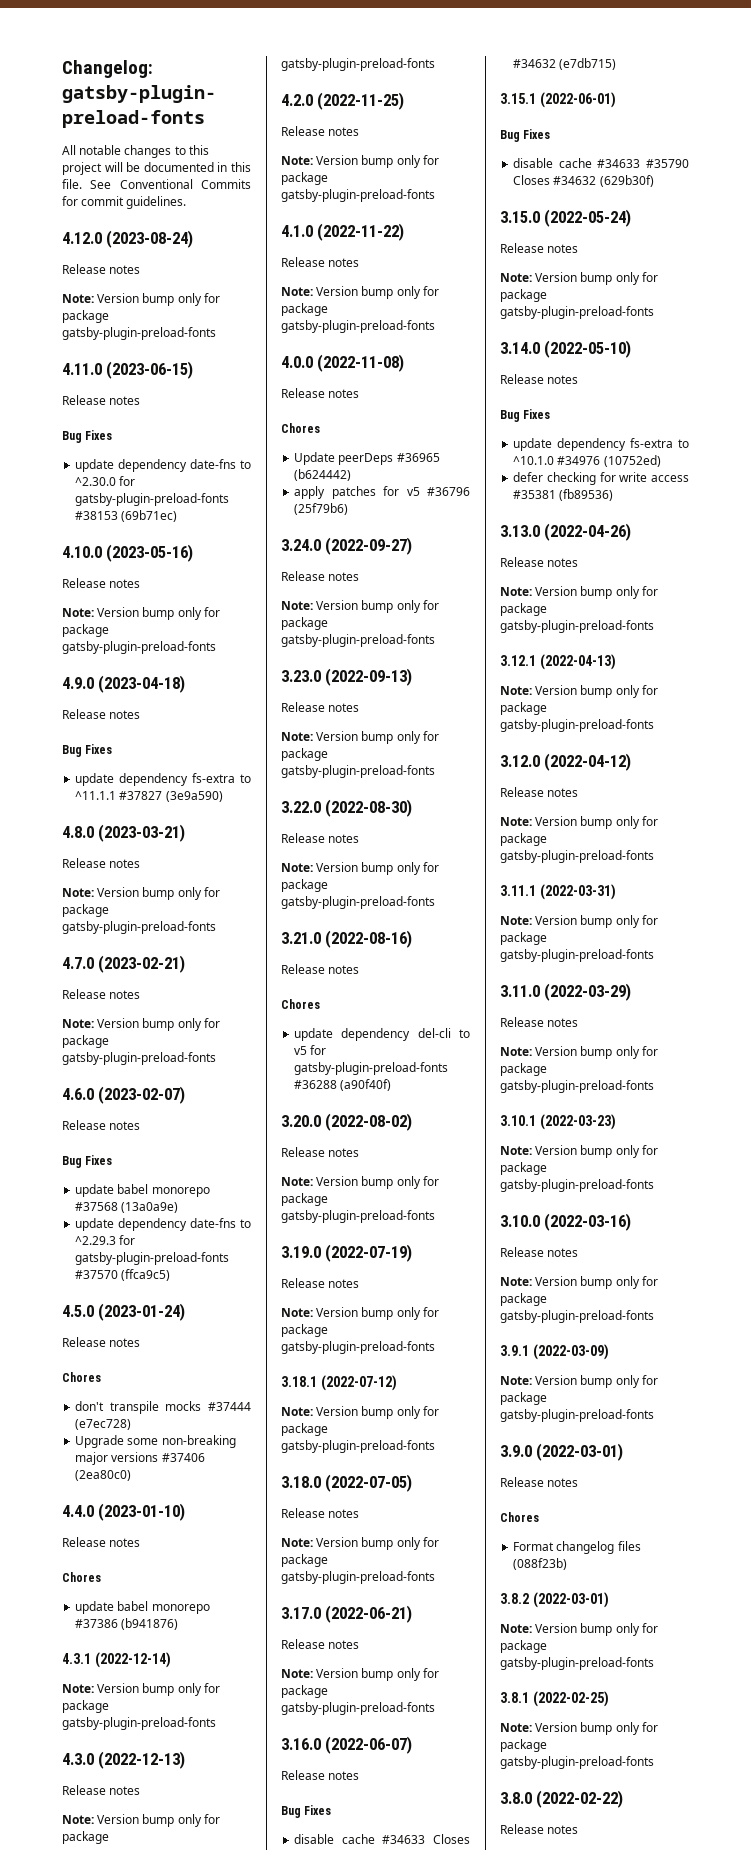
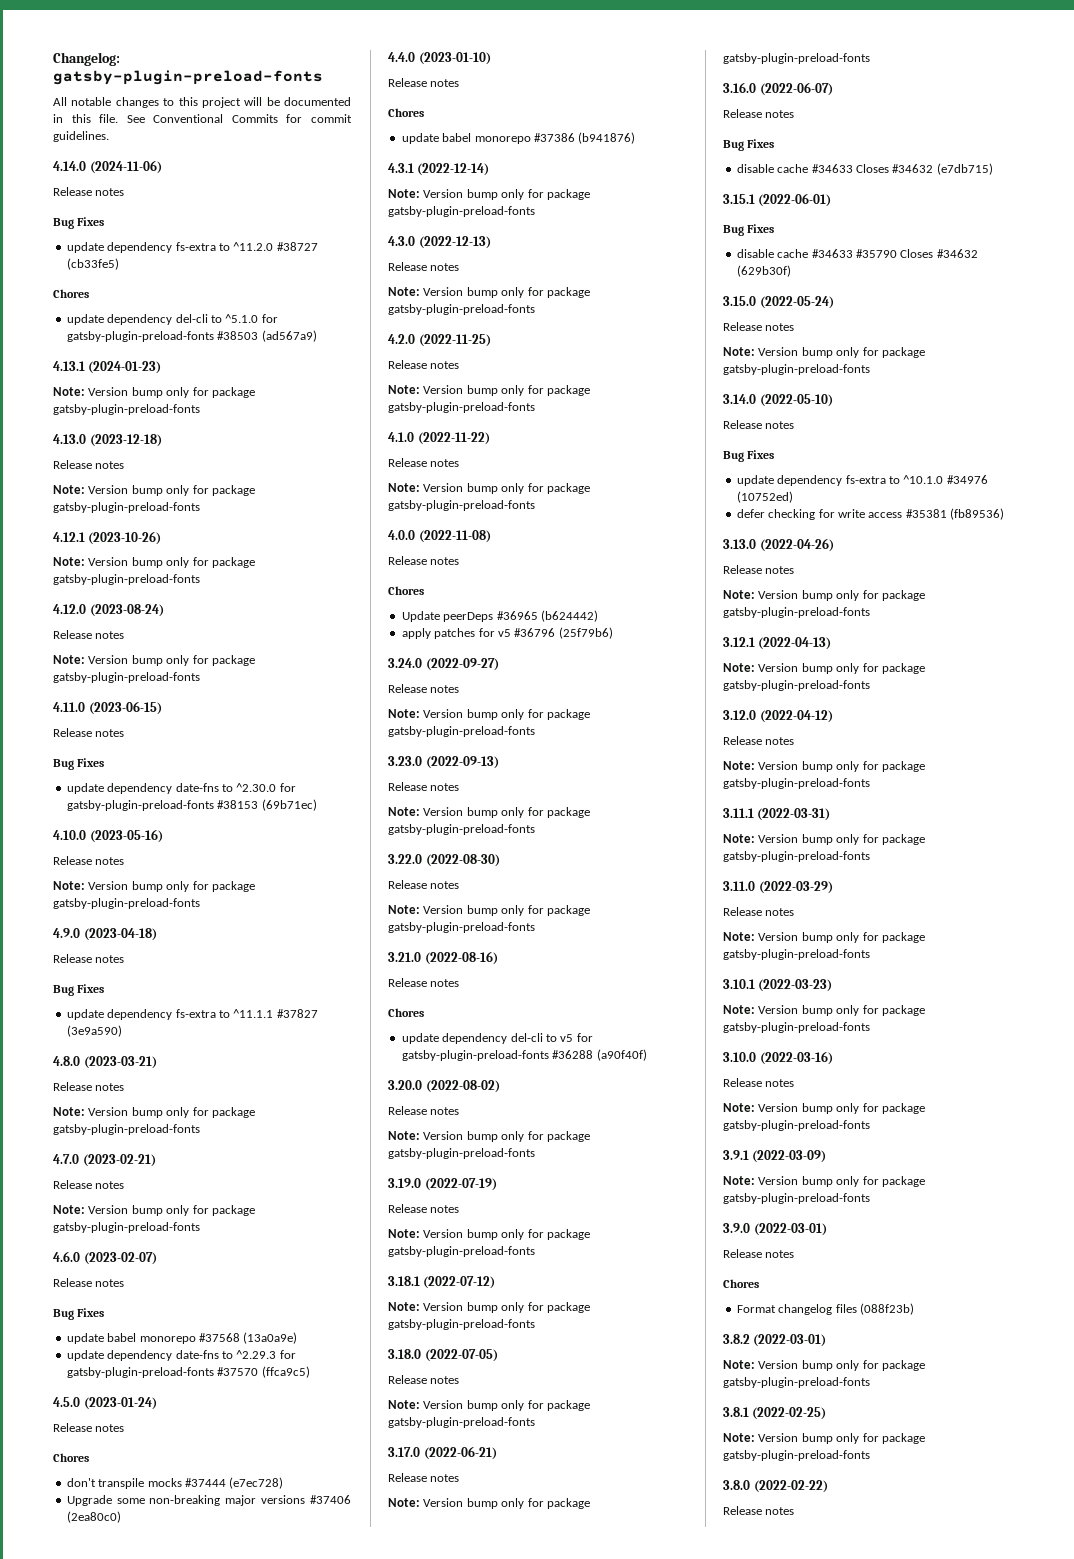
(187, 202) none -> [53,160,162,174] [53,187,125,196] [53,217,105,229] [66,242,318,253] [66,258,119,270] [53,289,89,298] [66,314,278,325] [66,330,317,342] [53,361,162,374] [53,387,255,398] [53,404,200,415] [53,434,162,447] [53,460,125,469] [53,485,255,496] [53,502,200,513] [53,531,162,545] [53,557,255,568] [53,574,200,585] // 4.14.0 (2024-11-06) // Release notes // Bug Fixes // update dependency fs-extra to ^11.2.0 #38727 (cb33fe5) // Chores // update dependency del-cli to ^5.1.0 for gatsby-plugin-preload-fonts #38503 (ad567a9) // 4.13.1 (2024-01-23) // Note: Version bump only for package gatsby-plugin-preload-fonts // 4.13.0 (2023-12-18) // Release notes // Note: Version bump only for package gatsby-plugin-preload-fonts // 4.12.1 (2023-10-26) // Note: Version bump only for package gatsby-plugin-preload-fonts

